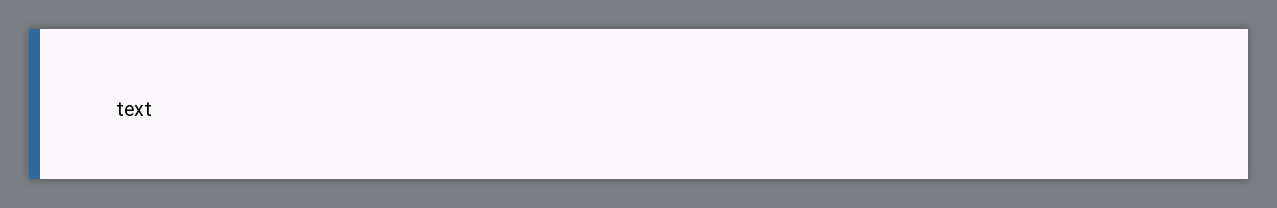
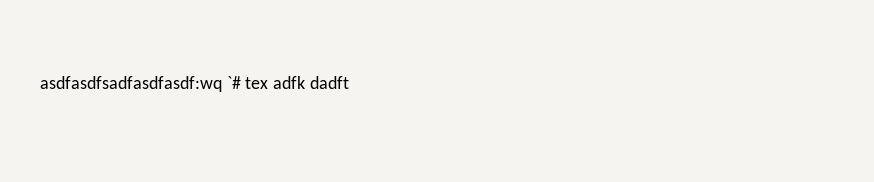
[116,102,152,116] text -> [40,76,349,92] asdfasdfsadfasdfasdf:wq `# tex adfk dadft

